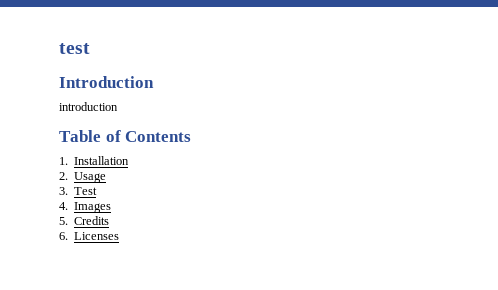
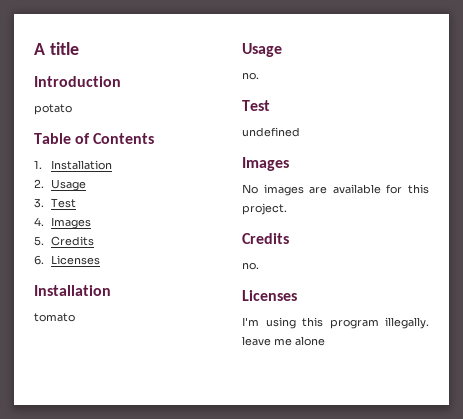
[59,43,90,54] test -> [34,42,79,55] A title
[59,102,118,111] introduction -> [34,104,72,115] potato
(120, 236) none -> [34,285,111,296] [34,313,75,322] [242,43,282,57] [242,72,259,80] [242,100,270,111] [242,127,300,137] [242,157,289,171] [242,184,429,196] [242,203,287,215] [242,233,289,244] [242,262,259,270] [242,290,297,301] [242,317,429,329] [242,336,325,346] // Installation // tomato // Usage // no. // Test // undefined // Images // No images are available for this project. // Credits // no. // Licenses // I'm using this program illegally. leave me alone

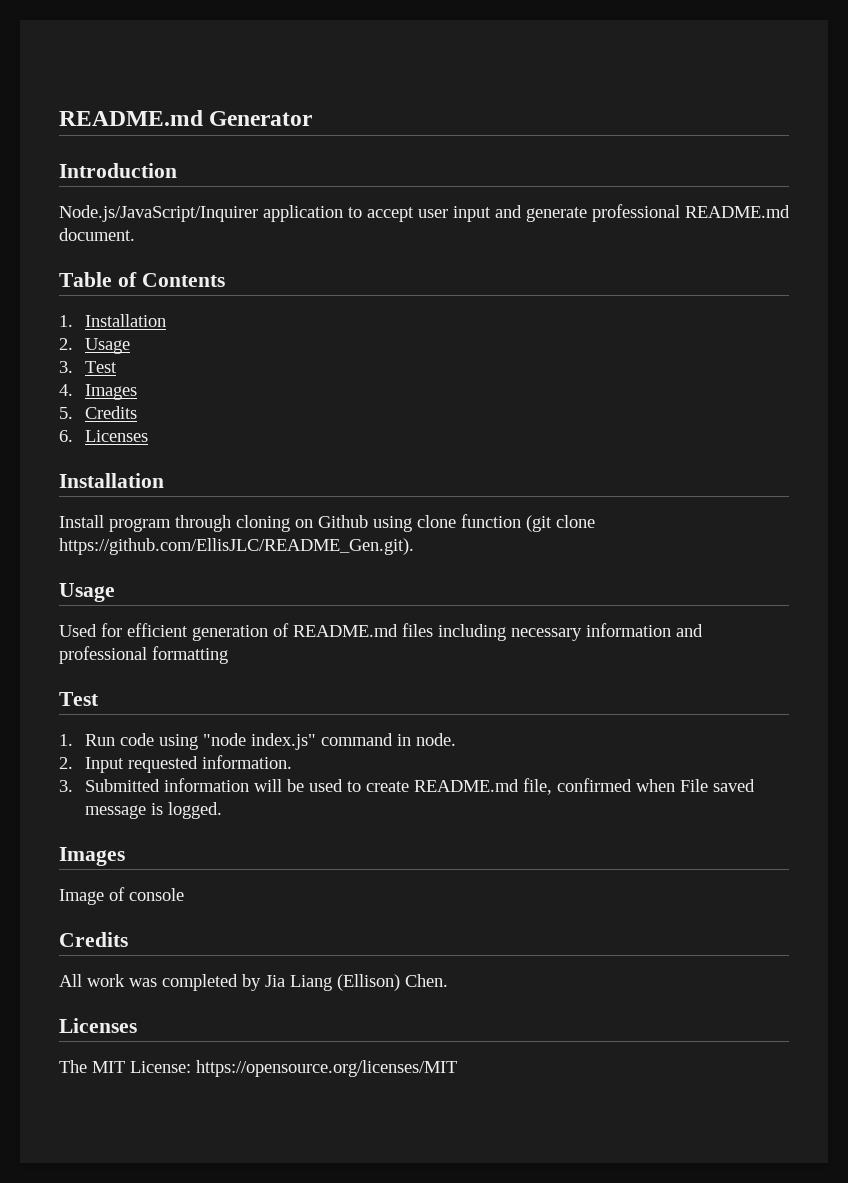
[34,42,79,55] A title -> [59,110,313,126] README.md Generator
[34,104,72,115] potato -> [59,204,790,222] [59,228,135,241] Node.js/JavaScript/Inquirer application to accept user input and generate professional README.md document.
[34,313,75,322] [242,43,282,57] [242,72,259,80] [242,100,270,111] [242,127,300,137] [242,157,289,171] [242,184,429,196] [242,203,287,215] [242,233,289,244] [242,262,259,270] [242,290,297,301] [242,317,429,329] [242,336,325,346] tomato // Usage // no. // Test // undefined // Images // No images are available for this project. // Credits // no. // Licenses // I'm using this program illegally. leave me alone -> [59,514,595,532] [59,538,414,555] [59,583,115,602] [59,623,703,641] [59,646,228,664] [59,692,99,706] [59,733,457,750] [59,755,293,773] [59,778,756,795] [85,802,223,819] [59,847,125,866] [59,887,184,905] [59,932,128,947] [59,974,448,991] [59,1018,137,1033] [59,1060,457,1077] Install program through cloning on Github using clone function (git clone https://github.com/EllisJLC/README_Gen.git). // Usage // Used for efficient generation of README.md files including necessary information and professional formatting // Test // 1. Run code using "node index.js" command in node. // 2. Input requested information. // 3. Submitted information will be used to create README.md file, confirmed when File saved message is logged. // Images // Image of console // Credits // All work was completed by Jia Liang (Ellison) Chen. // Licenses // The MIT License: https://opensource.org/licenses/MIT

